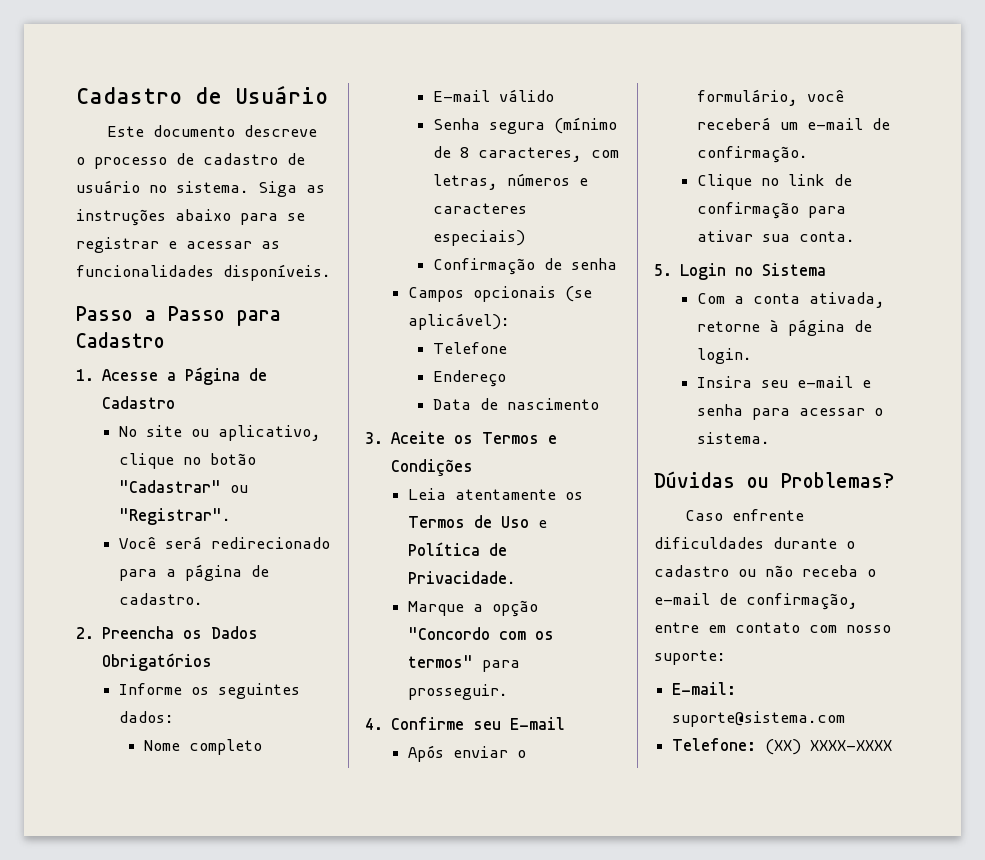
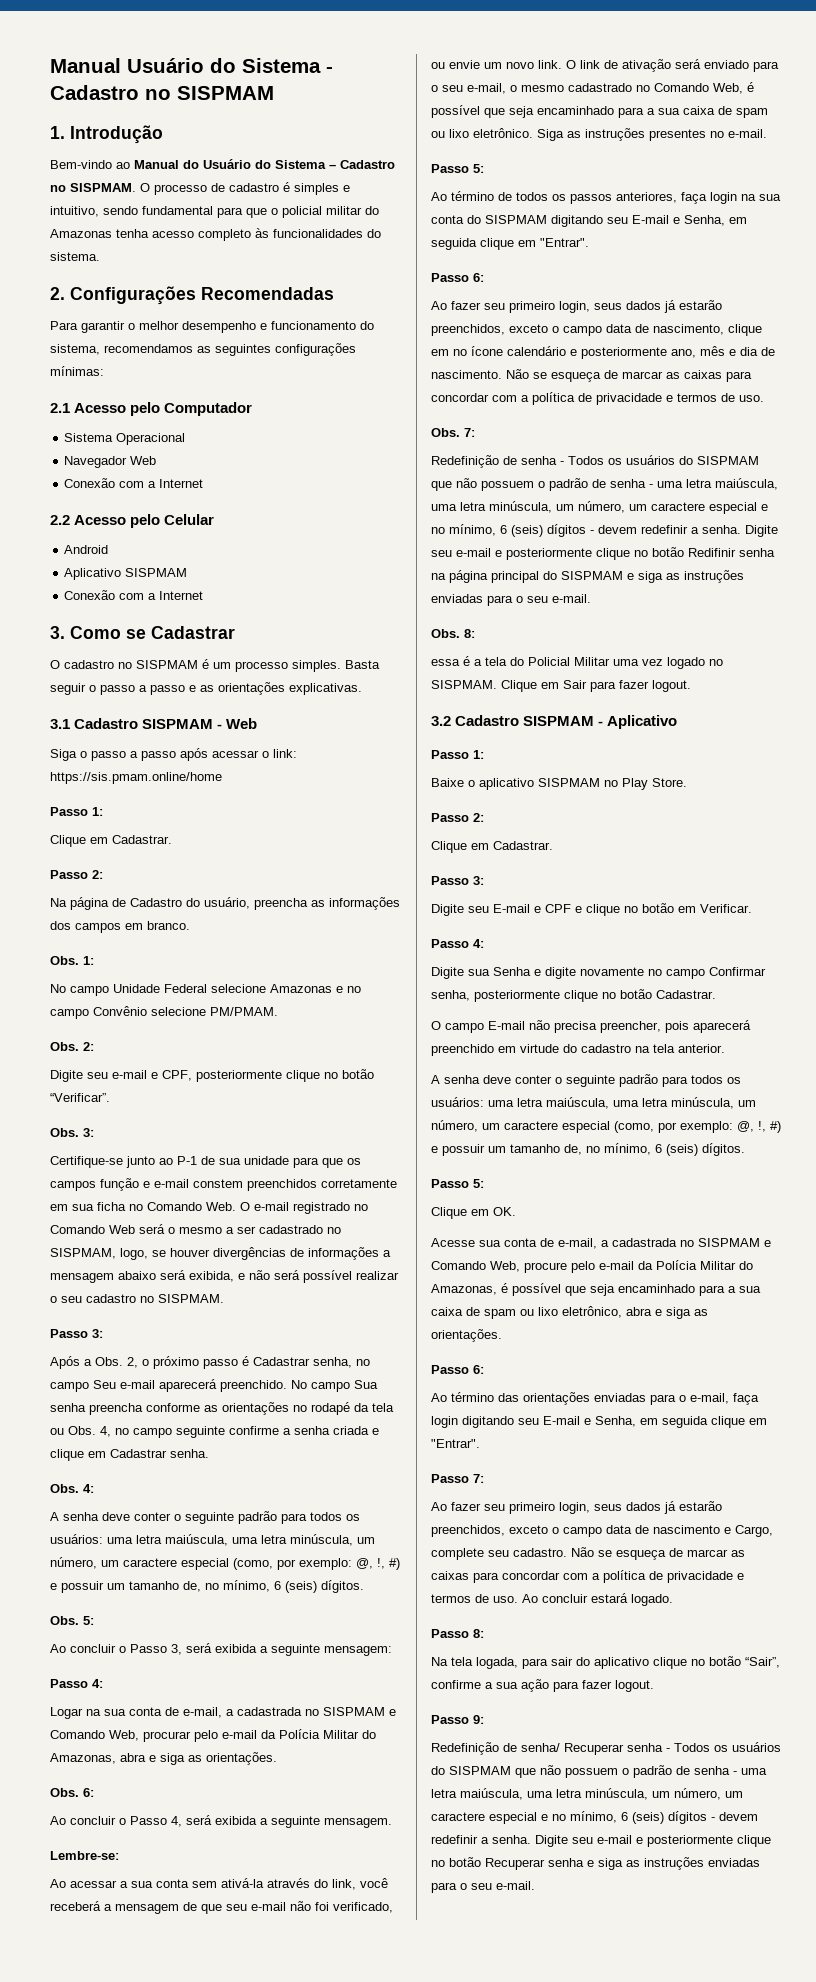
[76,85,328,104] [106,125,317,137] [76,153,305,169] [76,180,325,197] [76,209,305,226] [76,237,280,253] [76,264,331,281] [76,306,281,326] [76,332,165,348] [76,367,268,385] [102,396,176,409] [119,425,322,441] [119,453,257,469] [119,480,249,493] [119,508,232,525] [119,536,331,549] [119,564,270,581] [119,593,204,605] [76,626,259,639] [102,653,213,671] [119,683,301,699] [119,711,175,723] [144,739,263,755] [433,89,555,102] [433,117,618,134] [433,146,620,162] [433,173,589,190] [433,203,528,214] [433,230,526,246] [433,258,618,275] [408,286,593,302] [408,313,511,330] [433,342,508,354] [433,370,507,387] [433,398,600,410] [365,431,558,444] [391,459,474,476] [408,488,584,500] [408,515,548,528] [408,542,508,556] [408,571,517,584] [408,600,539,617] [408,627,555,640] [408,655,521,672] [408,684,509,700] [365,717,566,730] [408,745,527,762] [697,89,845,106] [697,117,891,130] [697,146,809,163] [697,174,853,190] [697,202,847,219] [697,230,856,242] [654,263,827,280] [697,292,886,308] [697,319,873,336] [697,348,753,364] [697,376,872,388] [697,404,884,420] [697,432,771,444] [654,471,894,488] [684,509,804,521] [654,537,855,549] [654,565,876,577] [654,593,858,610] [654,622,891,633] [654,650,726,665] [672,682,737,695] [672,711,846,727] [672,738,893,755] Cadastro de Usuário // Este documento descreve o processo de cadastro de usuário no sistema. Siga as instruções abaixo para se registrar e acessar as funcionalidades disponíveis. // Passo a Passo para Cadastro // 1. Acesse a Página de Cadastro // No site ou aplicativo, clique no botão "Cadastrar" ou "Registrar". // Você será redirecionado para a página de cadastro. // 2. Preencha os Dados Obrigatórios // Informe os seguintes dados: // Nome completo // E-mail válido // Senha segura (mínimo de 8 caracteres, com letras, números e caracteres especiais) // Confirmação de senha // Campos opcionais (se aplicável): // Telefone // Endereço // Data de nascimento // 3. Aceite os Termos e Condições // Leia atentamente os Termos de Uso e Política de Privacidade. // Marque a opção "Concordo com os termos" para prosseguir. // 4. Confirme seu E-mail // Após enviar o formulário, você receberá um e-mail de confirmação. // Clique no link de confirmação para ativar sua conta. // 5. Login no Sistema // Com a conta ativada, retorne à página de login. // Insira seu e-mail e senha para acessar o sistema. // Dúvidas ou Problemas? // Caso enfrente dificuldades durante o cadastro ou não receba o e-mail de confirmação, entre em contato com nosso suporte: // E-mail: suporte@sistema.com // Telefone: (XX) XXXX-XXXX -> [50,58,333,73] [50,85,274,100] [50,125,163,144] [50,159,395,169] [50,182,350,195] [50,206,379,218] [50,228,381,241] [50,252,100,261] [50,286,334,305] [50,321,374,333] [50,343,356,356] [50,366,104,376] [50,402,253,416] [64,433,186,445] [64,456,157,468] [64,478,204,488] [50,514,215,528] [64,545,109,554] [64,568,188,580] [64,590,204,600] [50,626,235,639] [50,659,380,672] [50,682,362,695] [50,718,258,729] [50,748,297,761] [50,772,222,784] [50,807,103,816] [50,835,172,847] [50,870,103,879] [50,897,400,910] [50,921,190,933] [50,956,94,965] [50,984,361,996] [50,1006,278,1019] [50,1042,94,1051] [50,1069,374,1082] [50,1093,110,1102] [50,1128,94,1137] [50,1156,361,1168] [50,1178,397,1191] [50,1202,368,1214] [50,1224,341,1234] [50,1247,391,1260] [50,1270,399,1283] [50,1294,224,1303] [50,1329,103,1338] [50,1356,370,1369] [50,1379,378,1392] [50,1402,394,1415] [50,1426,379,1438] [50,1449,209,1461] [50,1484,94,1493] [50,1511,360,1524] [50,1534,375,1546] [50,1557,400,1570] [50,1580,364,1593] [50,1616,94,1625] [50,1643,392,1656] [50,1679,103,1688] [50,1707,396,1719] [50,1729,376,1742] [50,1752,277,1765] [50,1788,94,1797] [50,1815,392,1828] [50,1851,119,1860] [50,1878,388,1890] [50,1901,393,1914] [431,59,779,72] [431,82,754,94] [431,105,768,118] [431,128,767,141] [431,164,484,173] [431,191,781,204] [431,215,747,227] [431,238,589,250] [431,273,484,282] [431,300,722,313] [431,324,762,336] [431,346,775,359] [431,369,752,382] [431,392,764,405] [431,428,475,437] [431,455,759,468] [431,478,778,491] [431,501,768,514] [431,524,778,537] [431,547,775,560] [431,570,744,583] [431,594,591,606] [431,629,475,638] [431,656,723,669] [431,680,691,692] [431,715,678,729] [431,750,484,759] [431,778,687,790] [431,813,484,822] [431,841,553,853] [431,876,484,885] [431,903,752,916] [431,939,484,948] [431,967,766,979] [431,989,716,1002] [431,1020,751,1033] [431,1044,725,1056] [431,1074,741,1087] [431,1097,756,1109] [431,1120,781,1133] [431,1143,745,1156] [431,1179,484,1188] [431,1207,516,1219] [431,1238,771,1249] [431,1260,753,1273] [431,1283,761,1296] [431,1306,708,1319] [431,1329,502,1342] [431,1365,484,1374] [431,1392,759,1405] [431,1416,767,1428] [431,1439,480,1448] [431,1474,484,1483] [431,1501,722,1514] [431,1525,773,1537] [431,1547,745,1560] [431,1570,744,1583] [431,1593,673,1606] [431,1629,484,1638] [431,1656,780,1669] [431,1679,654,1692] [431,1715,484,1724] [431,1742,781,1755] [431,1765,767,1778] [431,1788,743,1800] [431,1811,758,1824] [431,1835,771,1847] [431,1857,760,1870] [431,1881,535,1893] Manual Usuário do Sistema - Cadastro no SISPMAM // 1. Introdução // Bem-vindo ao Manual do Usuário do Sistema – Cadastro no SISPMAM. O processo de cadastro é simples e intuitivo, sendo fundamental para que o policial militar do Amazonas tenha acesso completo às funcionalidades do sistema. // 2. Configurações Recomendadas // Para garantir o melhor desempenho e funcionamento do sistema, recomendamos as seguintes configurações mínimas: // 2.1 Acesso pelo Computador // Sistema Operacional // Navegador Web // Conexão com a Internet // 2.2 Acesso pelo Celular // Android // Aplicativo SISPMAM // Conexão com a Internet // 3. Como se Cadastrar // O cadastro no SISPMAM é um processo simples. Basta seguir o passo a passo e as orientações explicativas. // 3.1 Cadastro SISPMAM - Web // Siga o passo a passo após acessar o link: https://sis.pmam.online/home // Passo 1: // Clique em Cadastrar. // Passo 2: // Na página de Cadastro do usuário, preencha as informações dos campos em branco. // Obs. 1: // No campo Unidade Federal selecione Amazonas e no campo Convênio selecione PM/PMAM. // Obs. 2: // Digite seu e-mail e CPF, posteriormente clique no botão “Verificar”. // Obs. 3: // Certifique-se junto ao P-1 de sua unidade para que os campos função e e-mail constem preenchidos corretamente em sua ficha no Comando Web. O e-mail registrado no Comando Web será o mesmo a ser cadastrado no SISPMAM, logo, se houver divergências de informações a mensagem abaixo será exibida, e não será possível realizar o seu cadastro no SISPMAM. // Passo 3: // Após a Obs. 2, o próximo passo é Cadastrar senha, no campo Seu e-mail aparecerá preenchido. No campo Sua senha preencha conforme as orientações no rodapé da tela ou Obs. 4, no campo seguinte confirme a senha criada e clique em Cadastrar senha. // Obs. 4: // A senha deve conter o seguinte padrão para todos os usuários: uma letra maiúscula, uma letra minúscula, um número, um caractere especial (como, por exemplo: @, !, #) e possuir um tamanho de, no mínimo, 6 (seis) dígitos. // Obs. 5: // Ao concluir o Passo 3, será exibida a seguinte mensagem: // Passo 4: // Logar na sua conta de e-mail, a cadastrada no SISPMAM e Comando Web, procurar pelo e-mail da Polícia Militar do Amazonas, abra e siga as orientações. // Obs. 6: // Ao concluir o Passo 4, será exibida a seguinte mensagem. // Lembre-se: // Ao acessar a sua conta sem ativá-la através do link, você receberá a mensagem de que seu e-mail não foi verificado, ou envie um novo link. O link de ativação será enviado para o seu e-mail, o mesmo cadastrado no Comando Web, é possível que seja encaminhado para a sua caixa de spam ou lixo eletrônico. Siga as instruções presentes no e-mail. // Passo 5: // Ao término de todos os passos anteriores, faça login na sua conta do SISPMAM digitando seu E-mail e Senha, em seguida clique em "Entrar". // Passo 6: // Ao fazer seu primeiro login, seus dados já estarão preenchidos, exceto o campo data de nascimento, clique em no ícone calendário e posteriormente ano, mês e dia de nascimento. Não se esqueça de marcar as caixas para concordar com a política de privacidade e termos de uso. // Obs. 7: // Redefinição de senha - Todos os usuários do SISPMAM que não possuem o padrão de senha - uma letra maiúscula, uma letra minúscula, um número, um caractere especial e no mínimo, 6 (seis) dígitos - devem redefinir a senha. Digite seu e-mail e posteriormente clique no botão Redifinir senha na página principal do SISPMAM e siga as instruções enviadas para o seu e-mail. // Obs. 8: // essa é a tela do Policial Militar uma vez logado no SISPMAM. Clique em Sair para fazer logout. // 3.2 Cadastro SISPMAM - Aplicativo // Passo 1: // Baixe o aplicativo SISPMAM no Play Store. // Passo 2: // Clique em Cadastrar. // Passo 3: // Digite seu E-mail e CPF e clique no botão em Verificar. // Passo 4: // Digite sua Senha e digite novamente no campo Confirmar senha, posteriormente clique no botão Cadastrar. // O campo E-mail não precisa preencher, pois aparecerá preenchido em virtude do cadastro na tela anterior. // A senha deve conter o seguinte padrão para todos os usuários: uma letra maiúscula, uma letra minúscula, um número, um caractere especial (como, por exemplo: @, !, #) e possuir um tamanho de, no mínimo, 6 (seis) dígitos. // Passo 5: // Clique em OK. // Acesse sua conta de e-mail, a cadastrada no SISPMAM e Comando Web, procure pelo e-mail da Polícia Militar do Amazonas, é possível que seja encaminhado para a sua caixa de spam ou lixo eletrônico, abra e siga as orientações. // Passo 6: // Ao término das orientações enviadas para o e-mail, faça login digitando seu E-mail e Senha, em seguida clique em "Entrar". // Passo 7: // Ao fazer seu primeiro login, seus dados já estarão preenchidos, exceto o campo data de nascimento e Cargo, complete seu cadastro. Não se esqueça de marcar as caixas para concordar com a política de privacidade e termos de uso. Ao concluir estará logado. // Passo 8: // Na tela logada, para sair do aplicativo clique no botão “Sair”, confirme a sua ação para fazer logout. // Passo 9: // Redefinição de senha/ Recuperar senha - Todos os usuários do SISPMAM que não possuem o padrão de senha - uma letra maiúscula, uma letra minúscula, um número, um caractere especial e no mínimo, 6 (seis) dígitos - devem redefinir a senha. Digite seu e-mail e posteriormente clique no botão Recuperar senha e siga as instruções enviadas para o seu e-mail.

